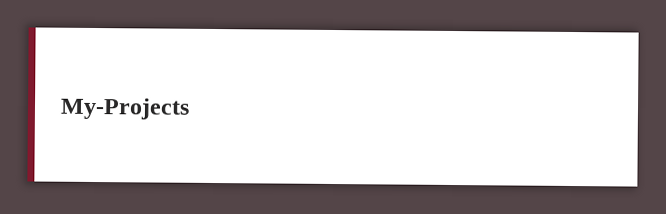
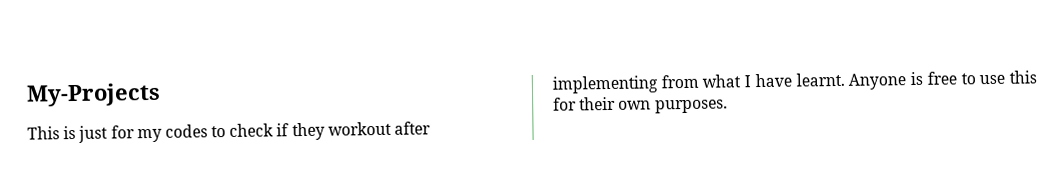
(190, 108) none -> [27,121,432,143] [552,70,1037,94] [553,96,728,114] // This is just for my codes to check if they workout after implementing from what I have learnt. Anyone is free to use this for their own purposes.

